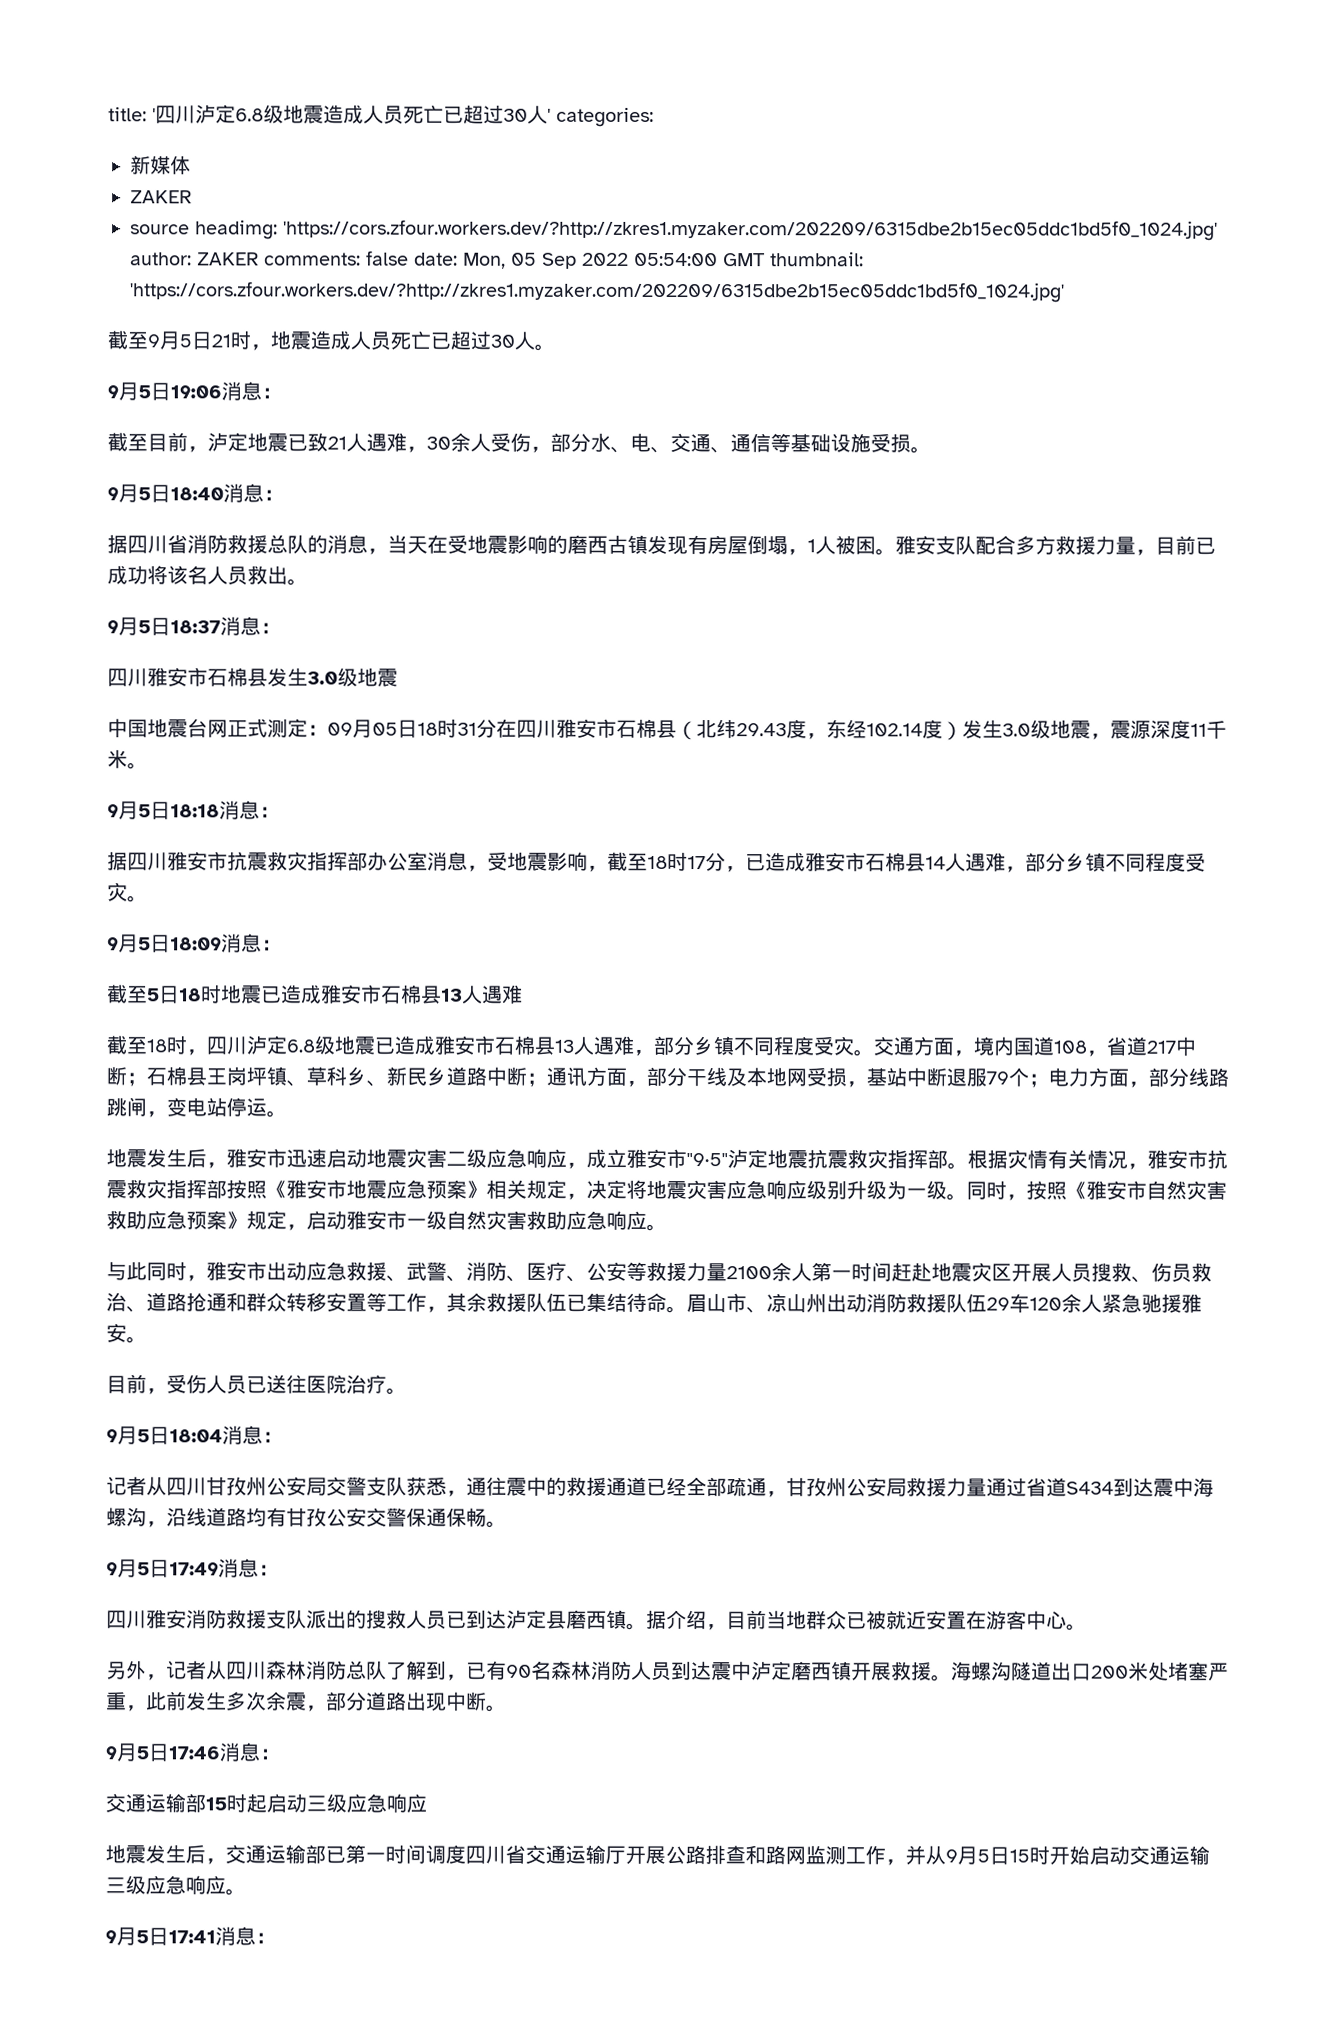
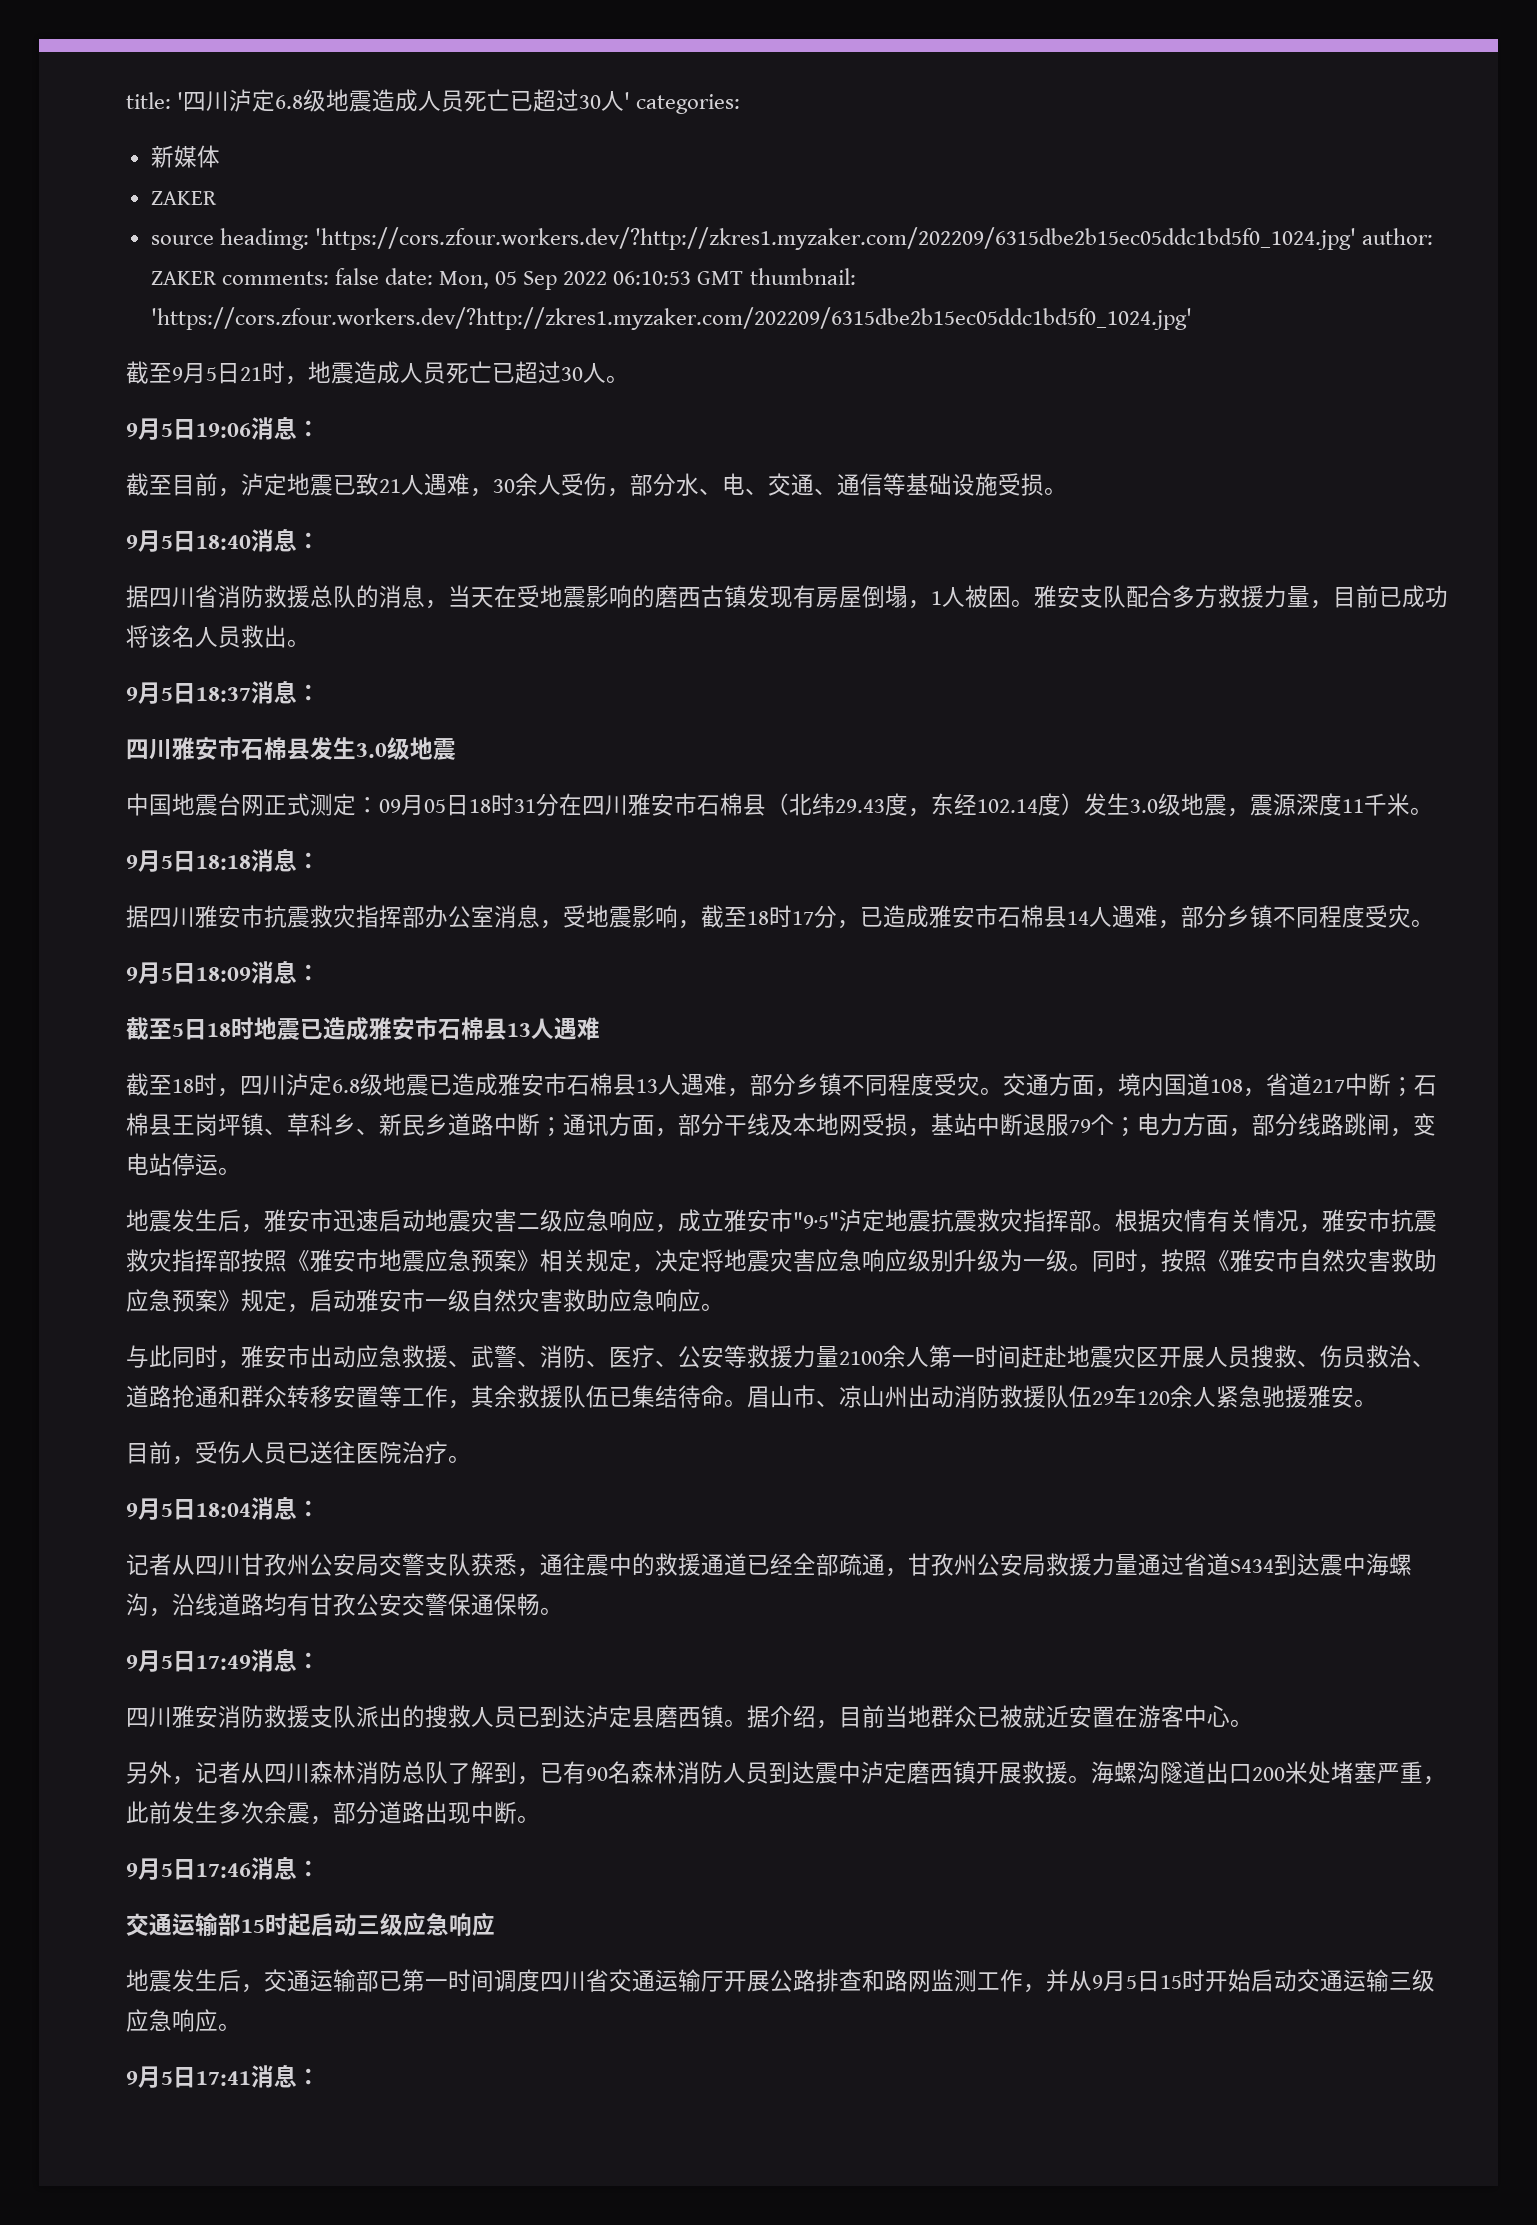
[634,252,718,267] 05:54:00 -> [613,271,692,285] 06:10:53

